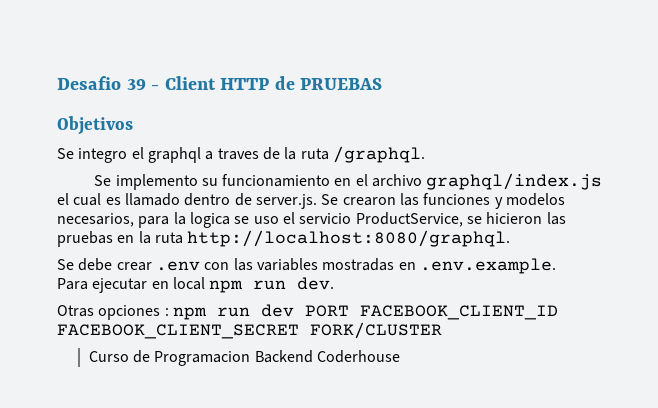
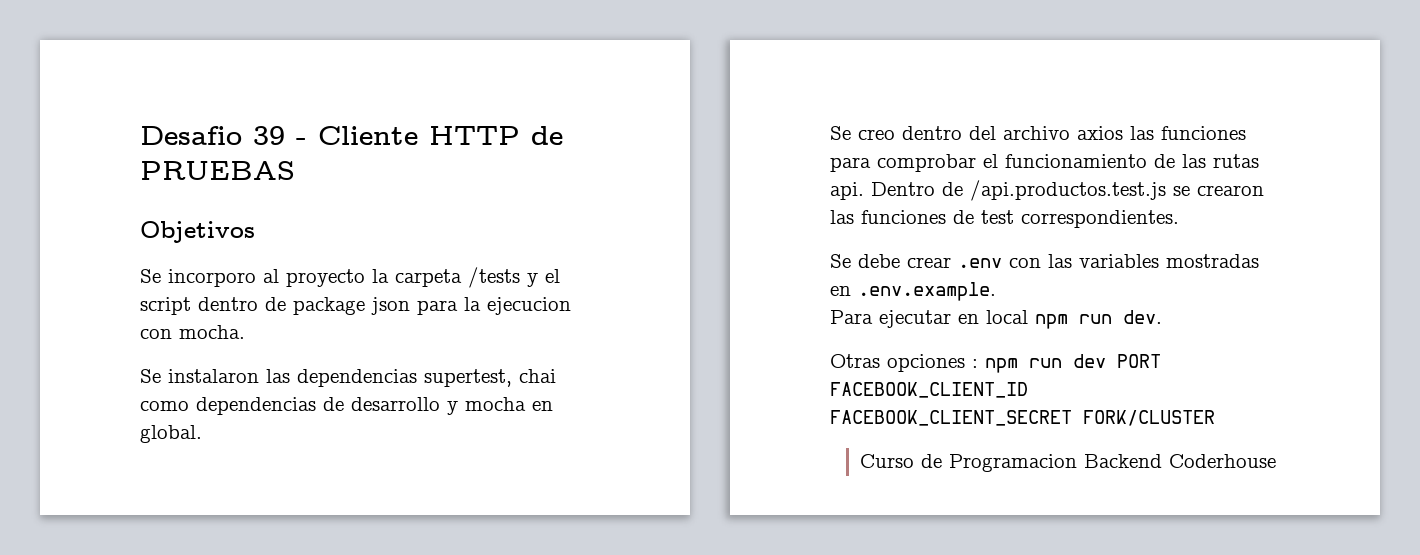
[164,76,216,90] Client -> [318,126,418,145] Cliente
[78,146,425,163] [94,173,603,190] [57,193,565,209] [57,212,566,228] [57,230,511,247] integro el graphql a traves de la ruta /graphql. // Se implemento su funcionamiento en el archivo graphql/index.js el cual es llamado dentro de server.js. Se crearon las funciones y modelos necesarios, para la logica se uso el servicio ProductService, se hicieron las pruebas en la ruta http://localhost:8080/graphql. -> [168,267,560,288] [140,297,571,315] [140,325,245,339] [140,369,556,387] [140,397,553,415] [140,425,202,443] [830,126,1246,140] [830,154,1259,172] [830,180,1264,201] [830,210,1179,228] incorporo al proyecto la carpeta /tests y el script dentro de package json para la ejecucion con mocha. // Se instalaron las dependencias supertest, chai como dependencias de desarrollo y mocha en global. // Se creo dentro del archivo axios las funciones para comprobar el funcionamiento de las rutas api. Dentro de /api.productos.test.js se crearon las funciones de test correspondientes.

